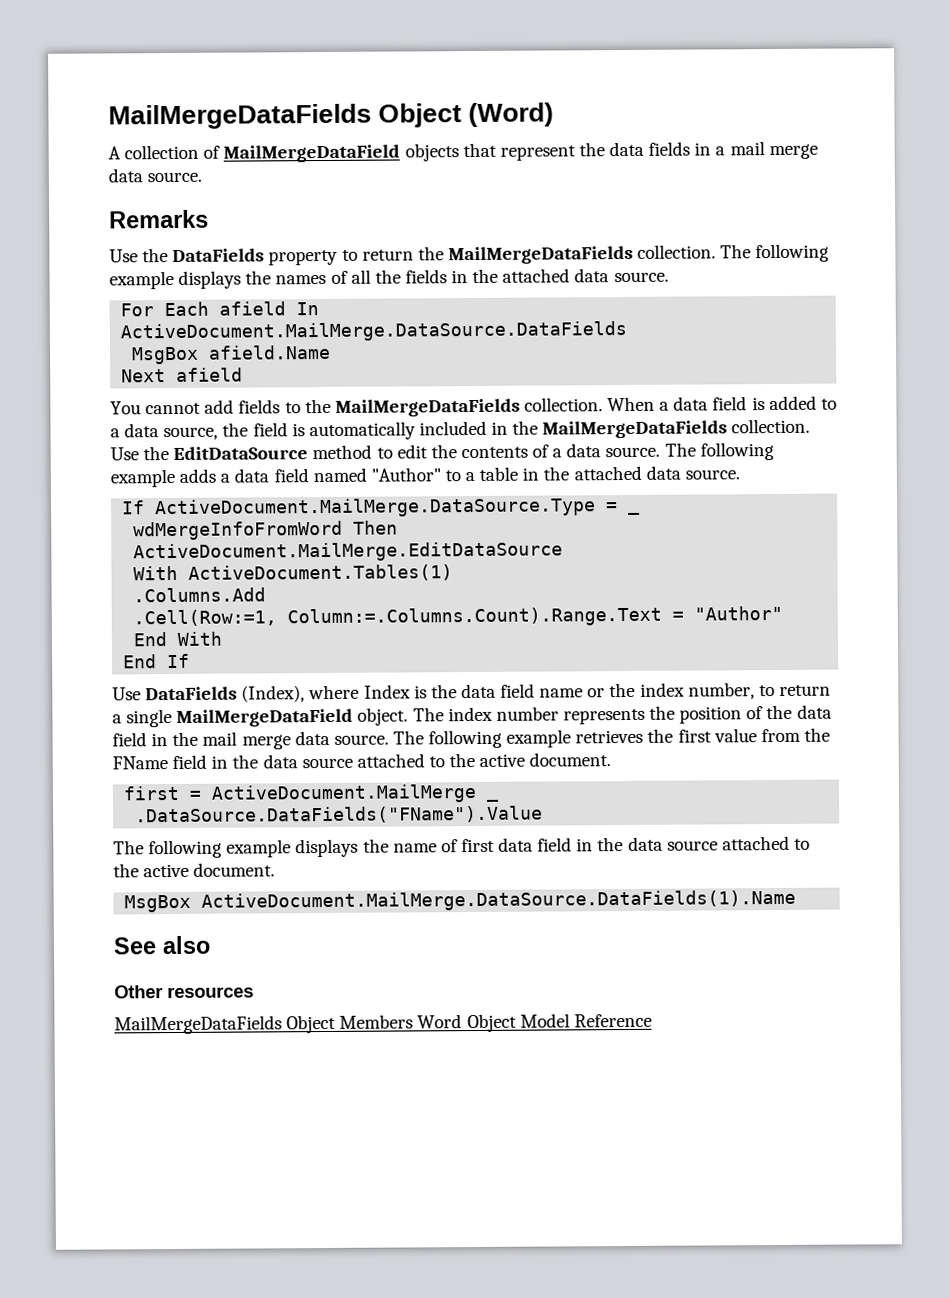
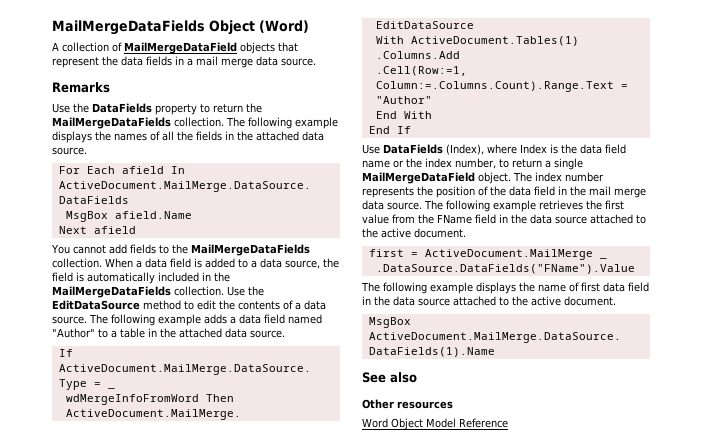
[114,1014,414,1035] MailMergeDataFields Object Members -> (453, 405) none

